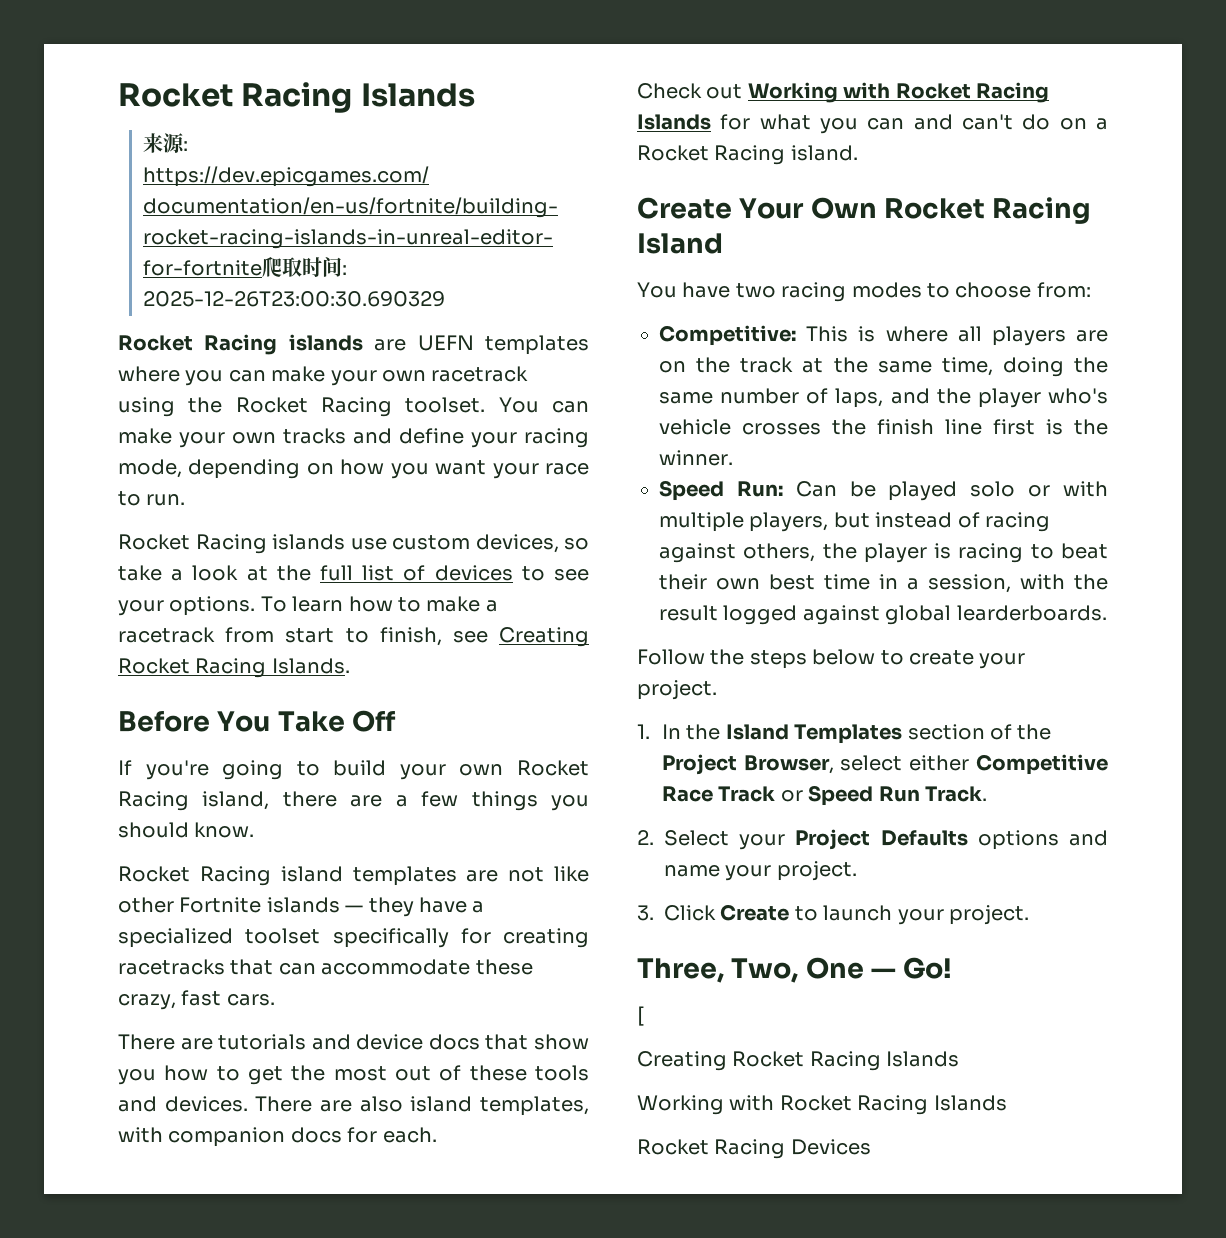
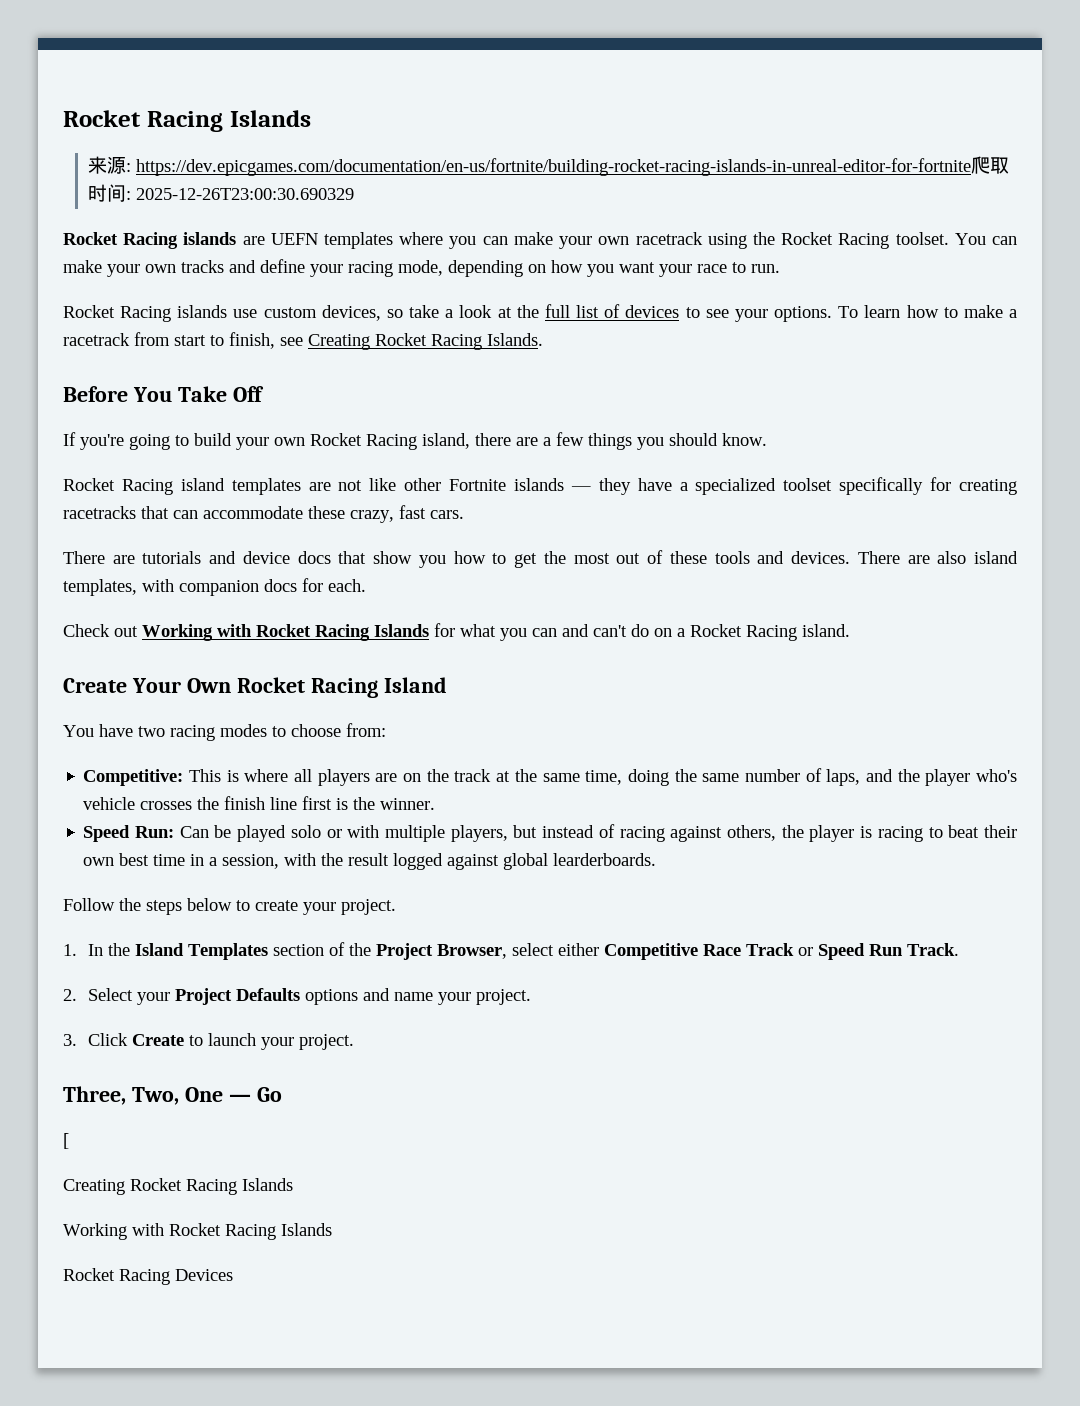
[903,957,953,979] Go! -> [256,1087,282,1102] Go

